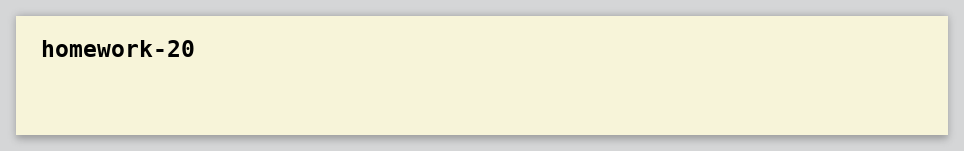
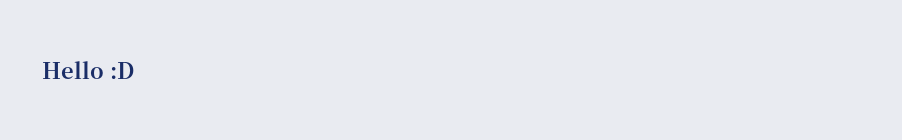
[41,40,195,57] homework-20 -> [42,61,134,79] Hello :D

